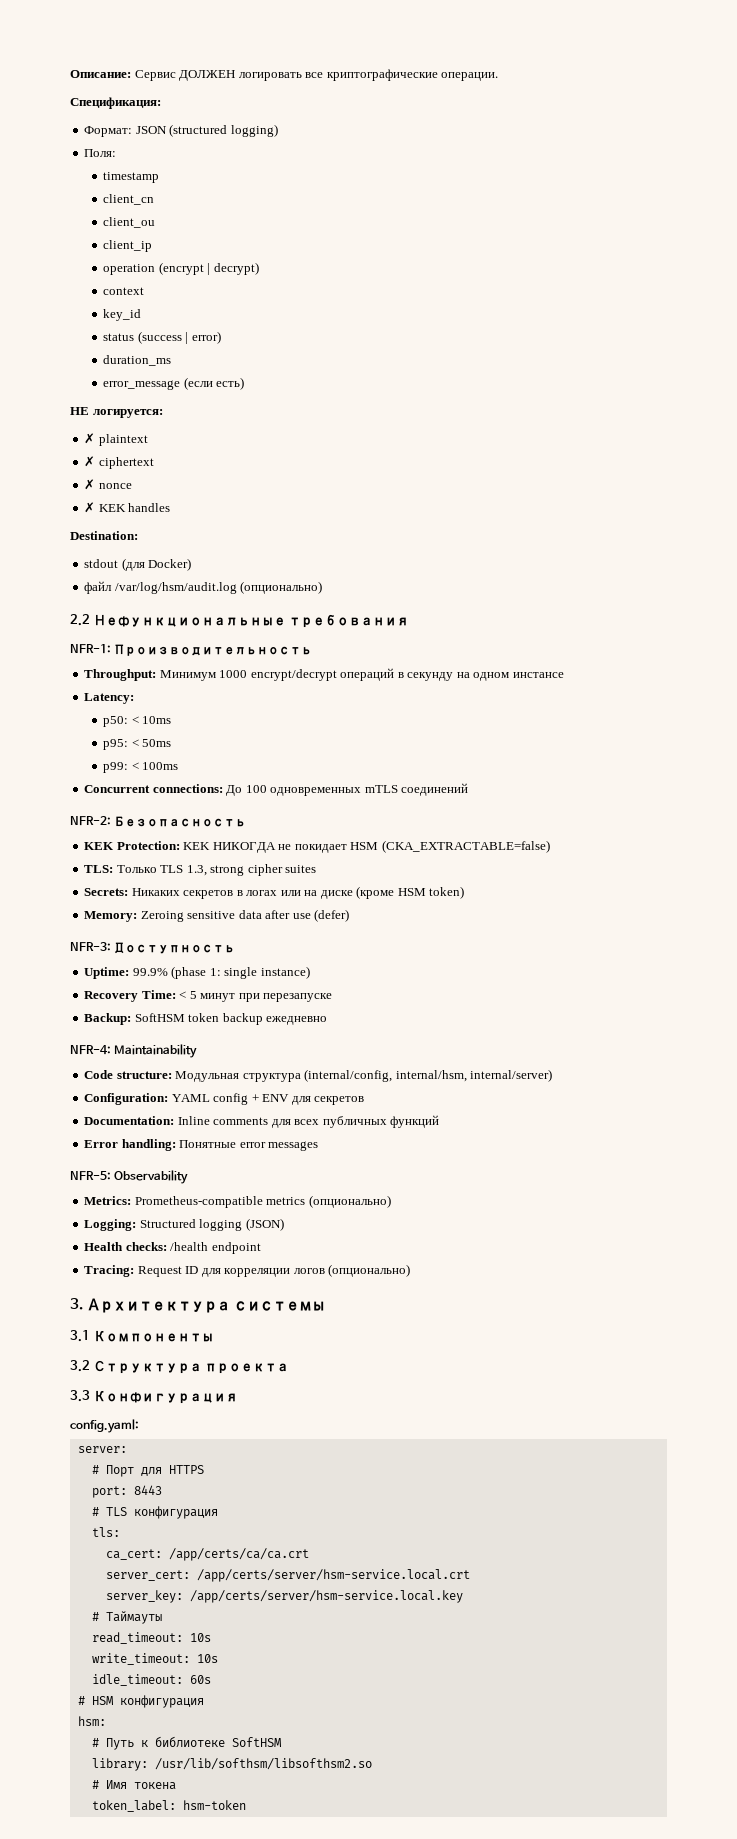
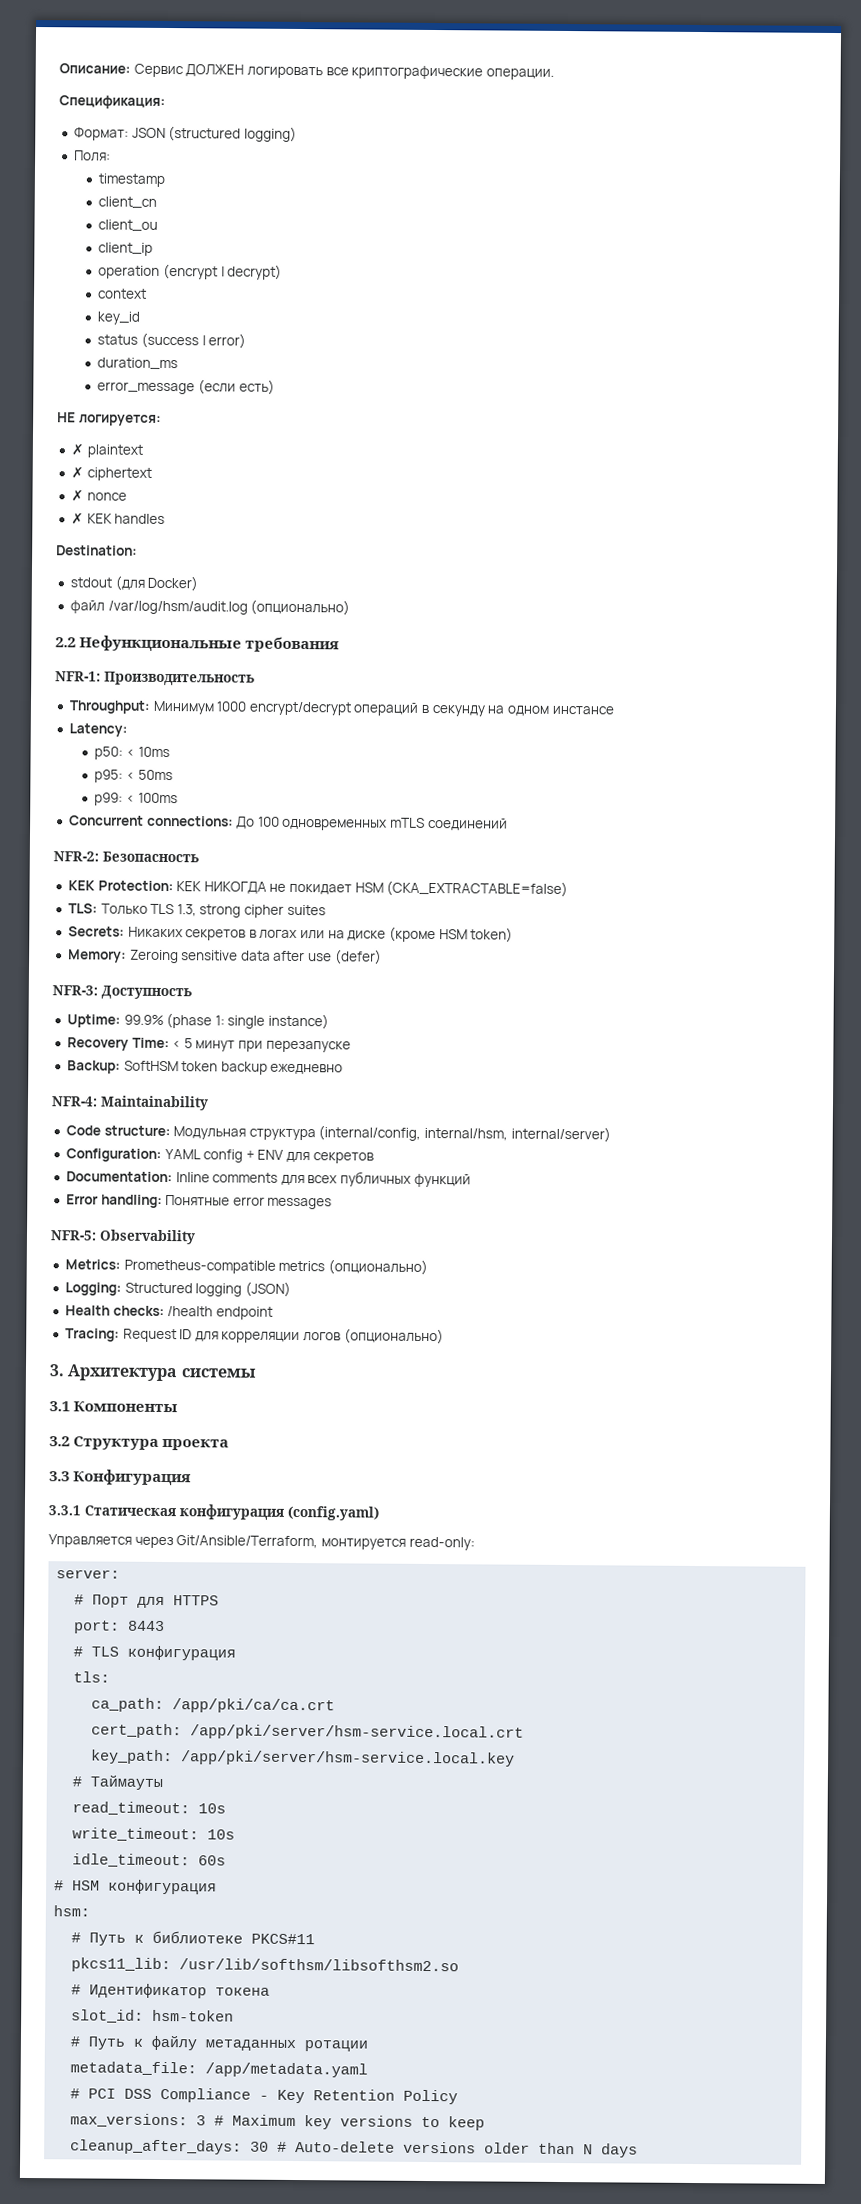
[70,1419,139,1433] config.yaml: -> [48,1504,379,1521] [48,1534,475,1551] 3.3.1 Статическая конфигурация (config.yaml) // Управляется через Git/Ansible/Terraform, монтируется read-only:
[105,1548,309,1561] [105,1569,470,1582] [105,1590,463,1603] ca_cert: /app/certs/ca/ca.crt // server_cert: /app/certs/server/hsm-service.local.crt // server_key: /app/certs/server/hsm-service.local.key -> [91,1697,336,1714] [91,1723,525,1741] [91,1749,516,1767] ca_path: /app/pki/ca/ca.crt // cert_path: /app/pki/server/hsm-service.local.crt // key_path: /app/pki/server/hsm-service.local.key
[231,1737,282,1747] [91,1758,148,1771] SoftHSM // library: -> [251,1933,316,1945] [71,1957,172,1973] PKCS#11 // pkcs11_lib:
[105,1780,127,1789] Имя -> [89,1983,208,1999] Идентификатор
[91,1800,176,1812] token_label: -> [71,2009,145,2023] slot_id:
(246, 1805) none -> [70,2034,369,2052] [70,2061,369,2078] [70,2088,459,2105] [70,2113,486,2131] [70,2139,639,2158] // # Путь к файлу метаданных ротации // metadata_file: /app/metadata.yaml // # PCI DSS Compliance - Key Retention Policy // max_versions: 3 # Maximum key versions to keep // cleanup_after_days: 30 # Auto-delete versions older than N days

